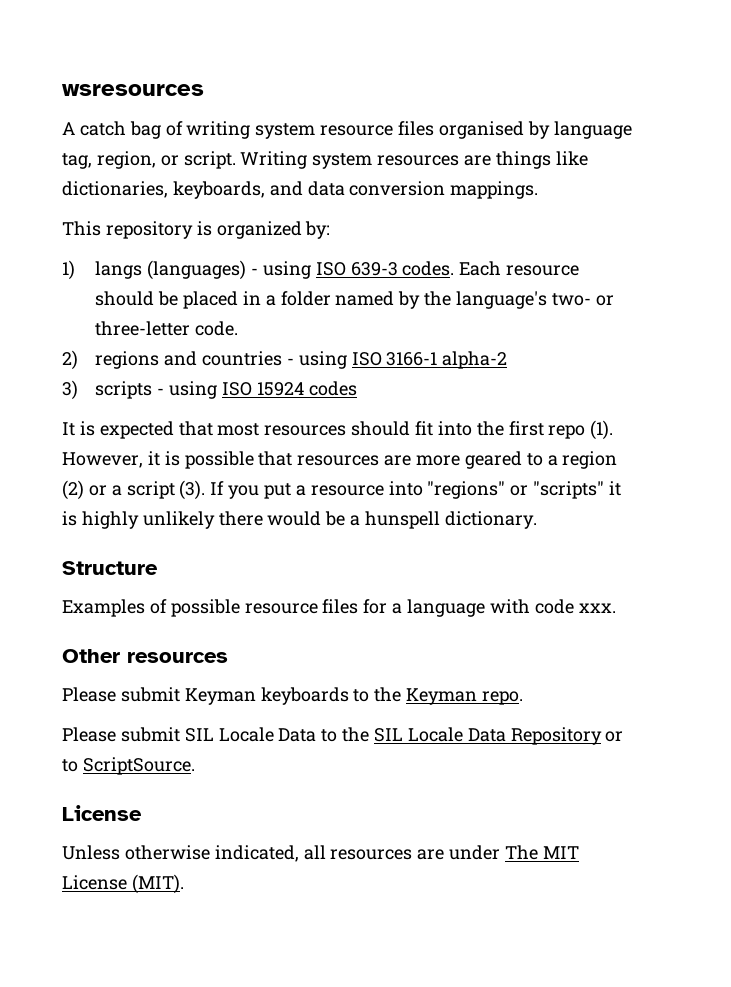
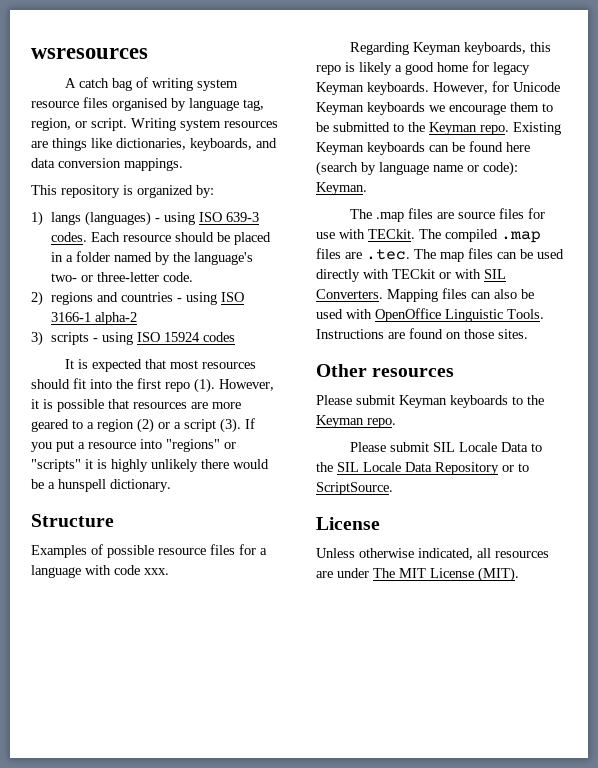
(616, 608) none -> [350,42,552,55] [316,61,530,75] [316,81,560,95] [316,102,553,115] [316,122,561,135] [316,141,530,155] [316,161,518,176] [316,182,367,195] [350,208,546,222] [316,229,541,243] [316,248,564,262] [316,269,506,282] [316,288,534,302] [316,308,544,322] [316,328,528,339] // Regarding Keyman keyboards, this repo is likely a good home for legacy Keyman keyboards. However, for Unicode Keyman keyboards we encourage them to be submitted to the Keyman repo. Existing Keyman keyboards can be found here (search by language name or code): Keyman. // The .map files are source files for use with TECkit. The compiled .map files are .tec. The map files can be used directly with TECkit or with SIL Converters. Mapping files can also be used with OpenOffice Linguistic Tools. Instructions are found on those sites.

